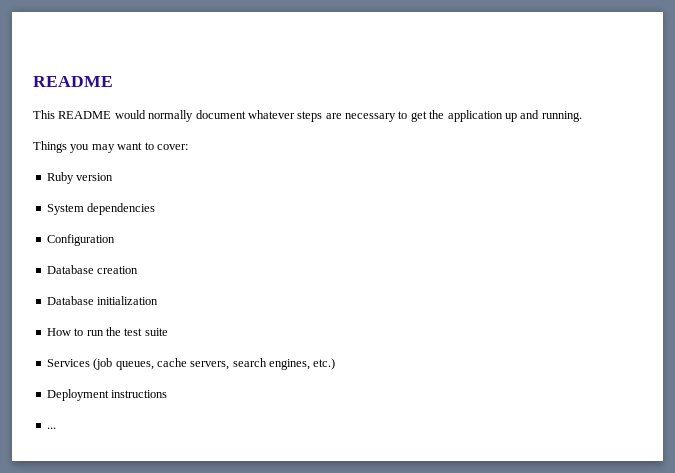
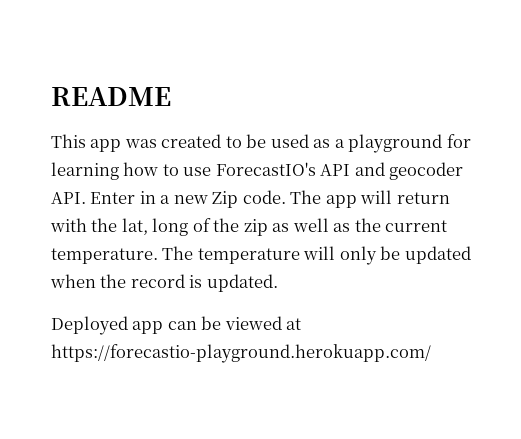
[58,110,582,122] [33,141,188,153] [46,172,114,184] [46,203,156,215] [46,234,115,246] [46,265,139,274] [46,296,159,305] [46,327,168,336] [46,358,336,370] [46,389,168,401] [46,427,56,429] README would normally document whatever steps are necessary to get the application up and running. // Things you may want to cover: // Ruby version // System dependencies // Configuration // Database creation // Database initialization // How to run the test suite // Services (job queues, cache servers, search engines, etc.) // Deployment instructions // ... -> [90,134,471,153] [51,162,464,180] [51,190,450,208] [50,218,448,236] [51,246,471,265] [50,274,278,292] [51,316,302,335] [51,344,431,363] app was created to be used as a playground for learning how to use ForecastIO's API and geocoder API. Enter in a new Zip code. The app will return with the lat, long of the zip as well as the current temperature. The temperature will only be updated when the record is updated. // Deployed app can be viewed at https://forecastio-playground.herokuapp.com/

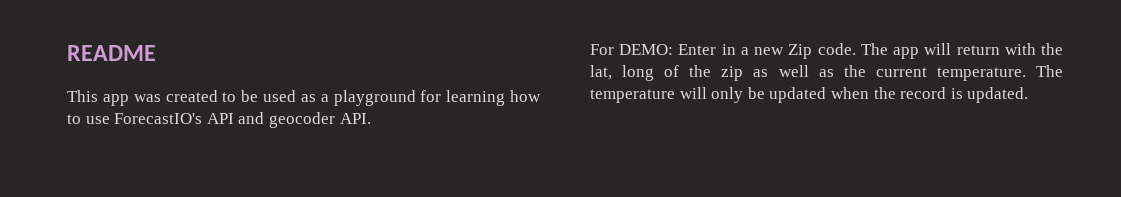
(86, 198) none -> [590,44,674,55] // For DEMO:
[51,316,302,335] [51,344,431,363] // Deployed app can be viewed at https://forecastio-playground.herokuapp.com/ -> (1029, 95) none

